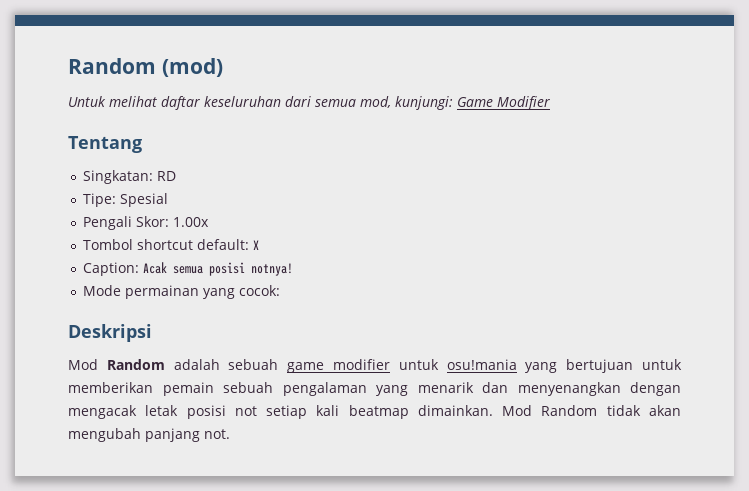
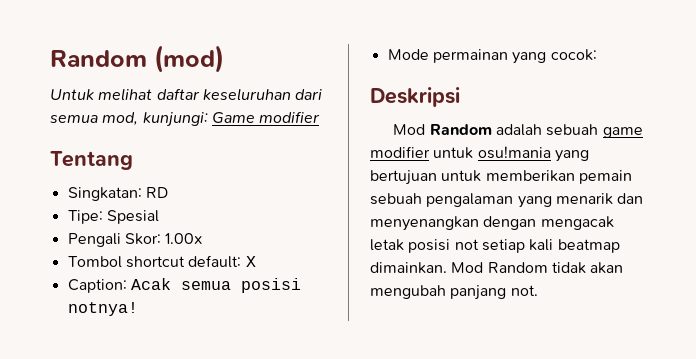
[497,96,550,110] Modifier -> [259,111,321,123] modifier

